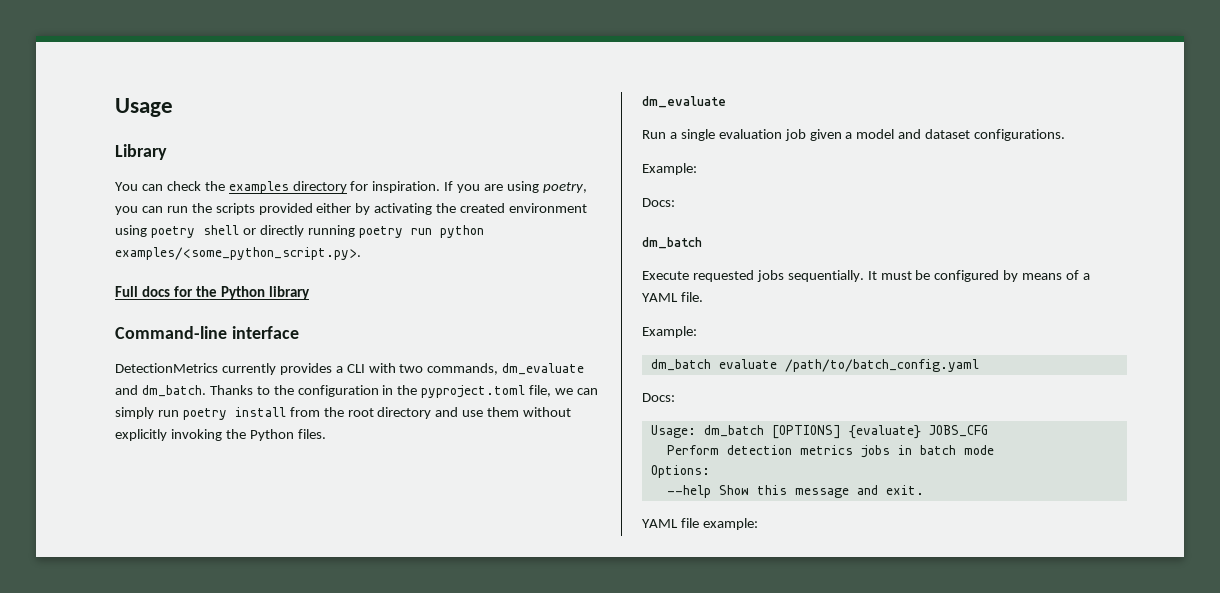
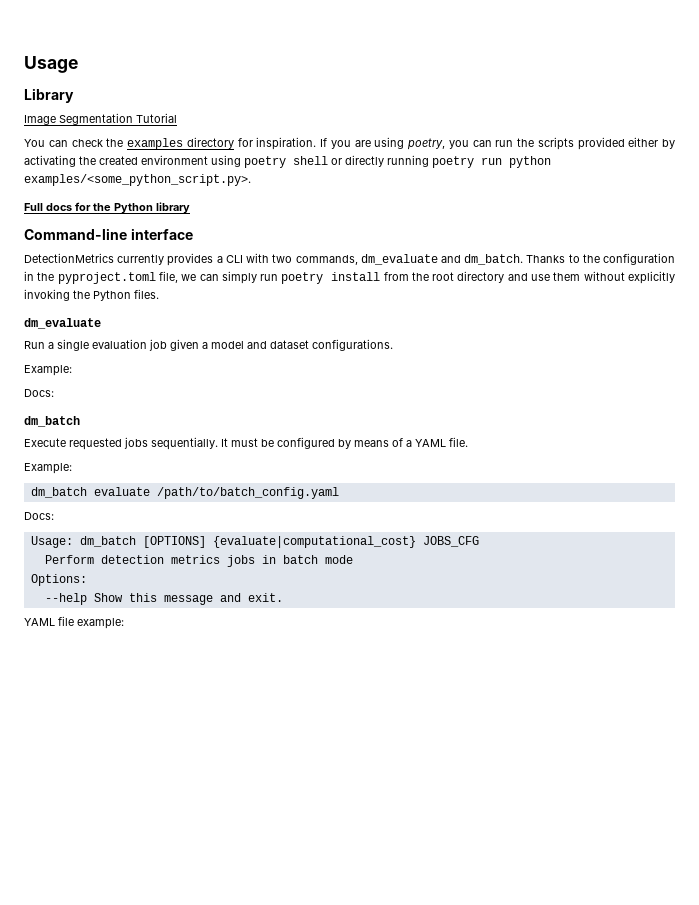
(167, 152) none -> [24,113,177,125] // Image Segmentation Tutorial
[848,425,921,439] {evaluate} -> [212,536,416,548] {evaluate|computational_cost}

